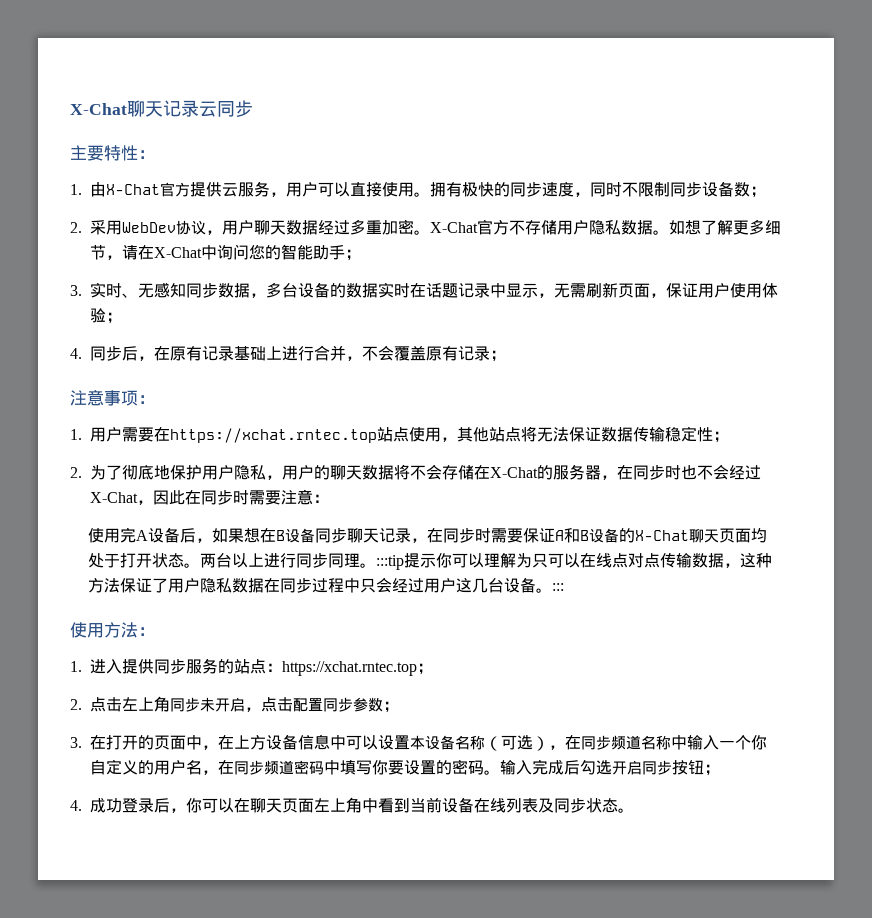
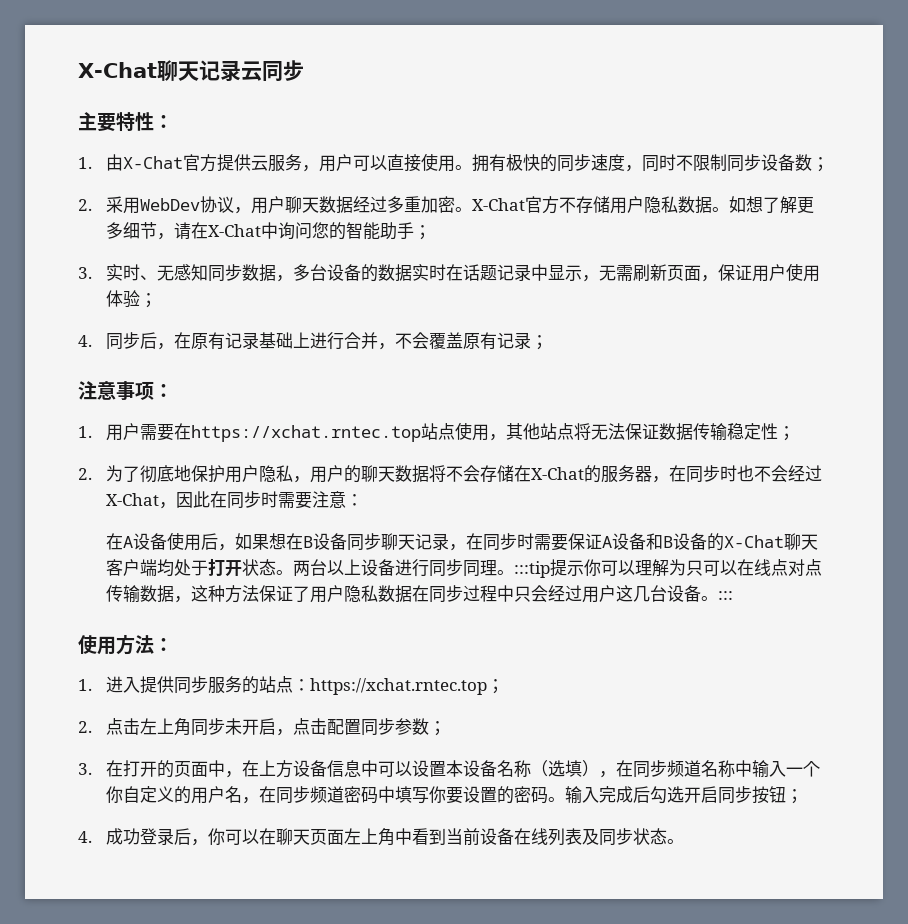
[87,527,180,543] 使用完A设备 -> [105,532,201,551] 在A设备使用
(564, 535) none -> [611,533,646,550] 设备
[718,528,751,543] 页面 -> [105,559,157,576] 客户端
(264, 560) none -> [360,559,395,576] 设备
[501,735,533,750] 可选 -> [547,760,582,777] 选填

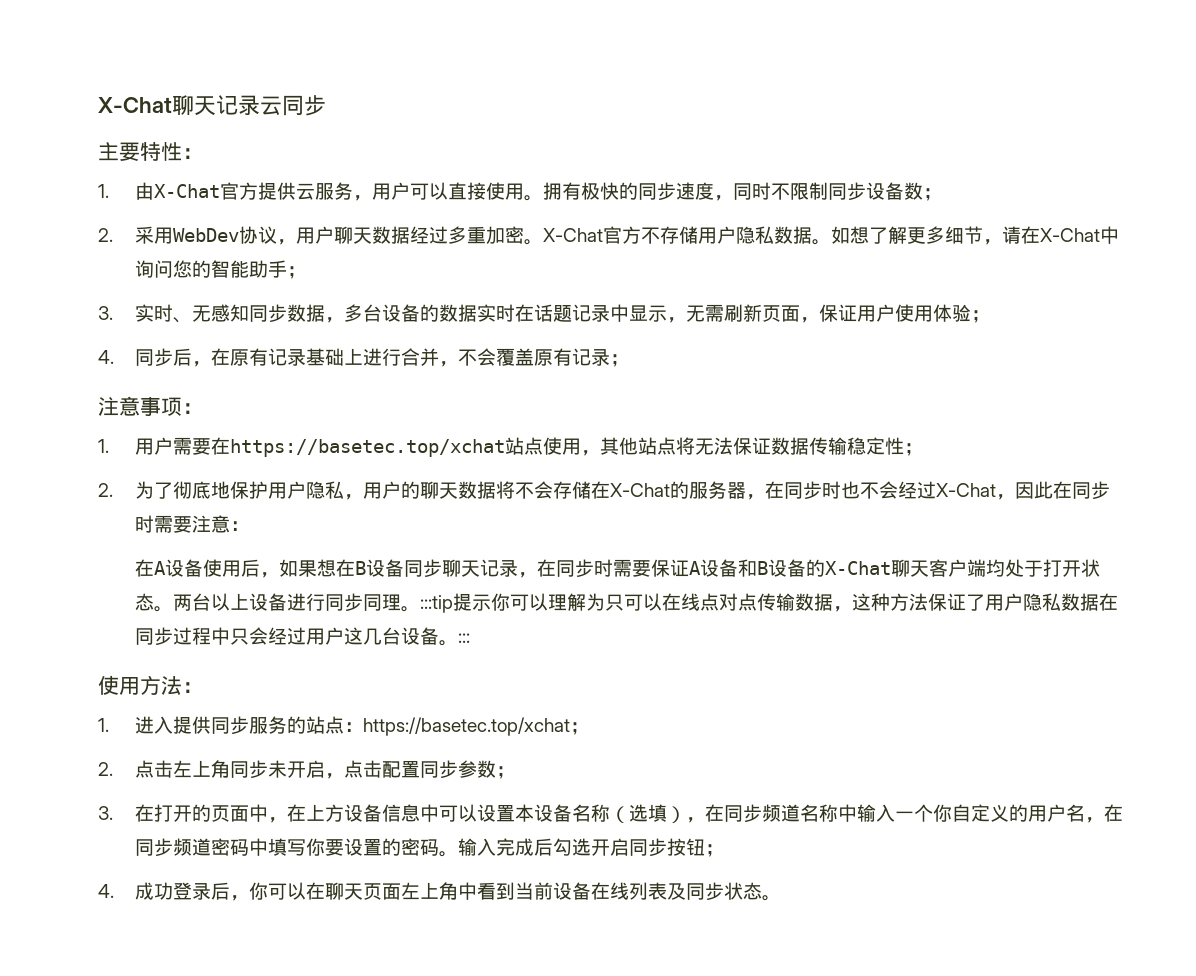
[190,425,421,442] https://xchat.rntec.top -> [230,439,506,457] https://basetec.top/xchat
[309,678,487,695] https://xchat.rntec.top -> [363,717,571,736] https://basetec.top/xchat

